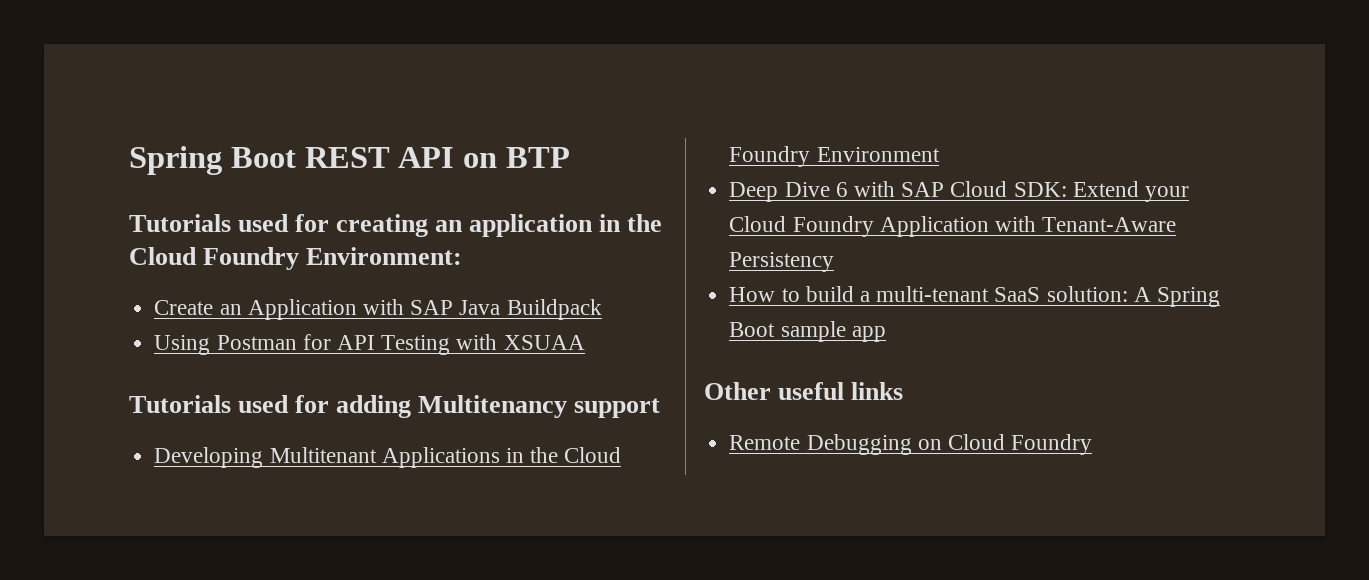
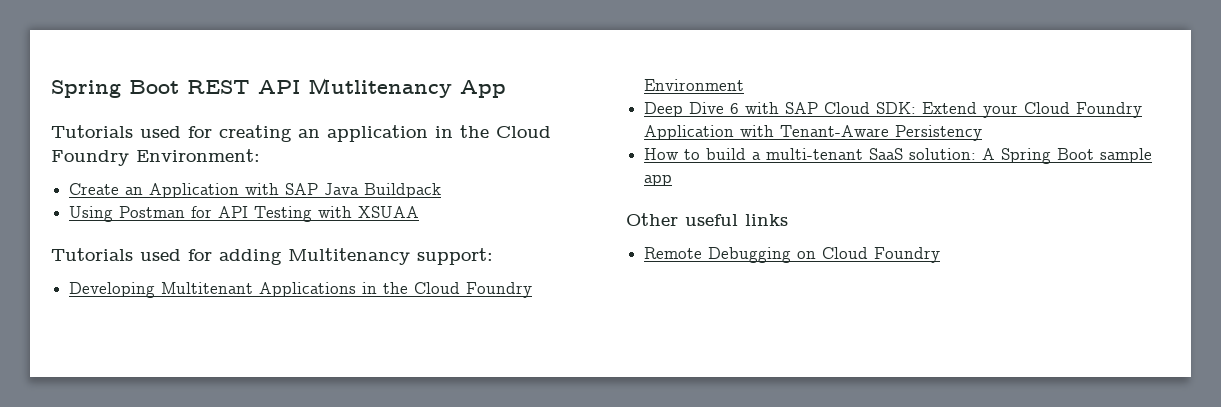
[463,147,570,168] on BTP -> [308,78,506,98] Mutlitenancy App
[574,398,661,418] support -> [417,248,493,265] support:

